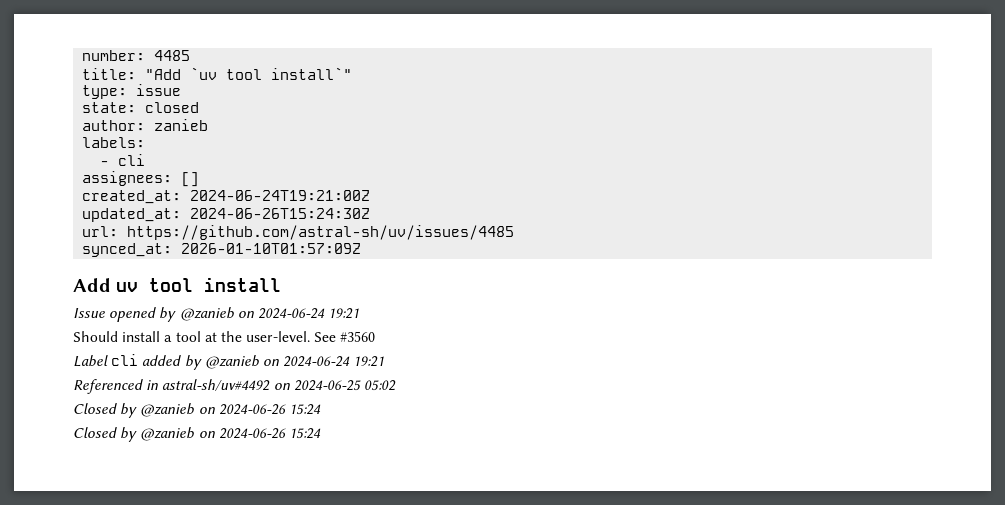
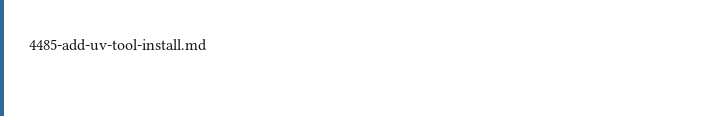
[82,50,191,61] [82,67,353,80] [82,84,182,99] [82,102,200,113] [82,119,209,131] [82,137,146,148] [100,154,146,166] [82,171,200,187] [82,190,371,204] [82,208,371,222] [82,225,515,240] [82,243,362,257] [73,277,282,292] [73,307,360,322] [73,331,376,342] [73,354,385,370] [73,379,396,394] [73,403,321,418] [73,427,321,442] number: 4485 // title: "Add `uv tool install`" // type: issue // state: closed // author: zanieb // labels: // - cli // assignees: [] // created_at: 2024-06-24T19:21:00Z // updated_at: 2024-06-26T15:24:30Z // url: https://github.com/astral-sh/uv/issues/4485 // synced_at: 2026-01-10T01:57:09Z // Add uv tool install // Issue opened by @zanieb on 2024-06-24 19:21 // Should install a tool at the user-level. See #3560 // Label cli added by @zanieb on 2024-06-24 19:21 // Referenced in astral-sh/uv#4492 on 2024-06-25 05:02 // Closed by @zanieb on 2024-06-26 15:24 // Closed by @zanieb on 2024-06-26 15:24 -> [29,39,207,51] 4485-add-uv-tool-install.md

